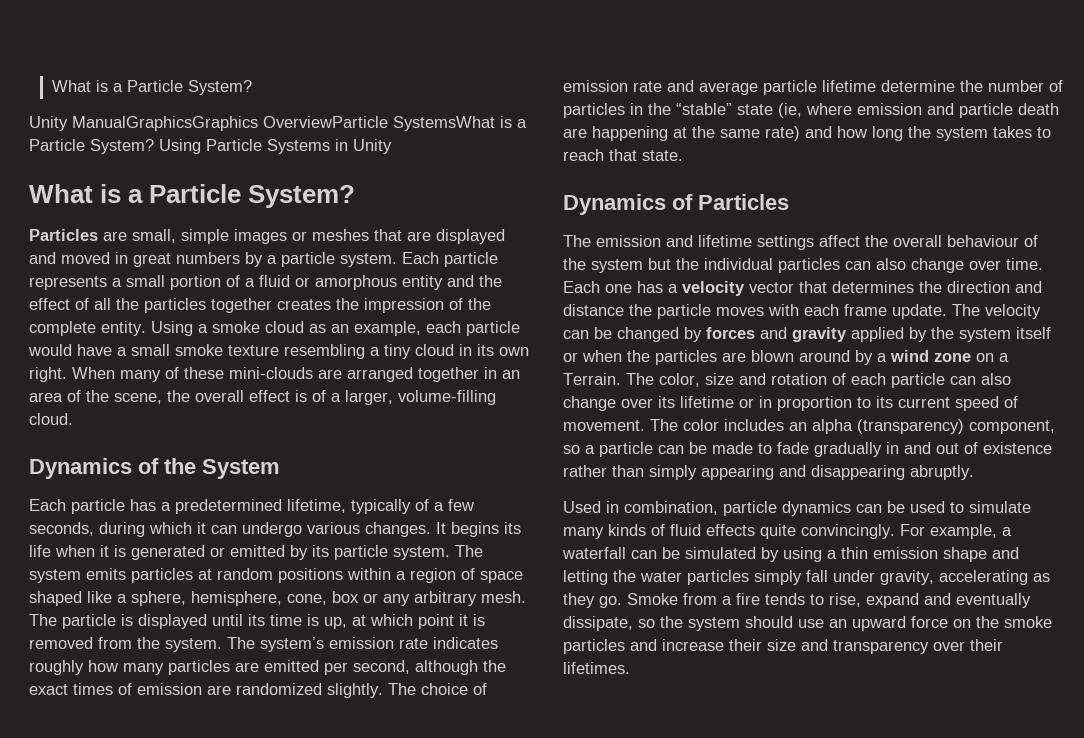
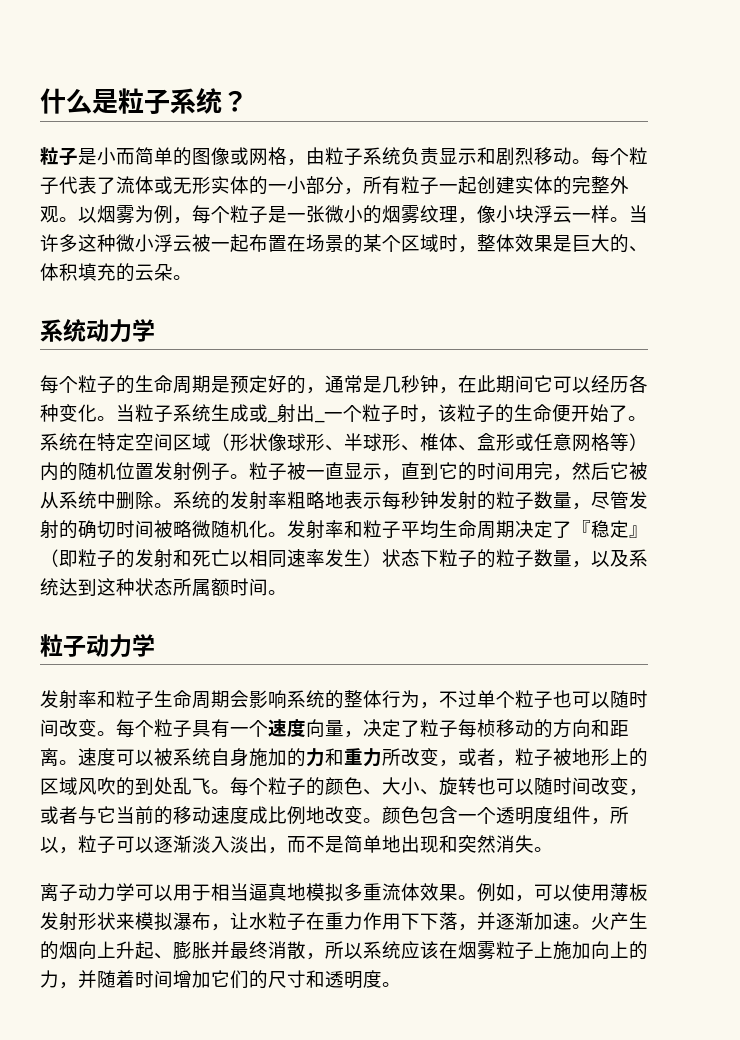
[51,80,252,95] [29,116,527,131] [29,139,392,154] [29,184,356,208] [29,229,505,244] [29,252,498,267] [29,275,502,290] [29,298,491,313] [29,321,520,336] [28,344,529,359] [29,367,520,382] [29,390,496,405] [29,413,73,425] [29,458,280,479] [29,499,474,514] [29,522,521,537] [29,545,483,560] [29,568,523,583] [29,591,526,606] [29,614,485,629] [29,637,498,652] [29,660,506,675] [29,683,487,698] [563,80,1063,95] [563,103,1059,118] [563,126,1051,141] [563,149,683,161] [563,194,789,215] [563,235,1038,250] [563,258,1043,273] [563,281,1042,296] [563,304,1041,319] [563,327,1051,342] [563,350,1009,365] [563,373,1011,388] [563,396,1018,411] [563,419,1055,434] [563,442,1052,457] [563,465,974,480] [563,501,1031,516] [563,524,1012,539] [562,547,1019,562] [563,570,1050,585] [563,593,1031,608] [563,616,1052,631] [563,639,1003,654] [563,662,630,674] What is a Particle System? // Unity ManualGraphicsGraphics OverviewParticle SystemsWhat is a Particle System? Using Particle Systems in Unity // What is a Particle System? // Particles are small, simple images or meshes that are displayed and moved in great numbers by a particle system. Each particle represents a small portion of a fluid or amorphous entity and the effect of all the particles together creates the impression of the complete entity. Using a smoke cloud as an example, each particle would have a small smoke texture resembling a tiny cloud in its own right. When many of these mini-clouds are arranged together in an area of the scene, the overall effect is of a larger, volume-filling cloud. // Dynamics of the System // Each particle has a predetermined lifetime, typically of a few seconds, during which it can undergo various changes. It begins its life when it is generated or emitted by its particle system. The system emits particles at random positions within a region of space shaped like a sphere, hemisphere, cone, box or any arbitrary mesh. The particle is displayed until its time is up, at which point it is removed from the system. The system’s emission rate indicates roughly how many particles are emitted per second, although the exact times of emission are randomized slightly. The choice of emission rate and average particle lifetime determine the number of particles in the “stable” state (ie, where emission and particle death are happening at the same rate) and how long the system takes to reach that state. // Dynamics of Particles // The emission and lifetime settings affect the overall behaviour of the system but the individual particles can also change over time. Each one has a velocity vector that determines the direction and distance the particle moves with each frame update. The velocity can be changed by forces and gravity applied by the system itself or when the particles are blown around by a wind zone on a Terrain. The color, size and rotation of each particle can also change over its lifetime or in proportion to its current speed of movement. The color includes an alpha (transparency) component, so a particle can be made to fade gradually in and out of existence rather than simply appearing and disappearing abruptly. // Used in combination, particle dynamics can be used to simulate many kinds of fluid effects quite convincingly. For example, a waterfall can be simulated by using a thin emission shape and letting the water particles simply fall under gravity, accelerating as they go. Smoke from a fire tends to rise, expand and eventually dissipate, so the system should use an upward force on the smoke particles and increase their size and transparency over their lifetimes. -> [40,88,248,115] [40,147,648,166] [40,176,629,195] [40,205,648,224] [40,234,648,253] [40,263,192,282] [40,319,155,343] [40,375,648,394] [40,404,325,423] [324,404,647,423] [40,433,648,452] [40,462,648,481] [40,491,648,510] [40,520,648,539] [40,549,648,568] [40,578,287,597] [40,634,155,658] [40,690,648,709] [40,719,629,738] [40,748,648,767] [40,777,648,796] [40,806,629,825] [40,835,553,854] [40,883,648,902] [40,912,648,931] [40,941,648,960] [40,970,401,989] 什么是粒子系统？ // 粒子是小而简单的图像或网格，由粒子系统负责显示和剧烈移动。每个粒子代表了流体或无形实体的一小部分，所有粒子一起创建实体的完整外观。以烟雾为例，每个粒子是一张微小的烟雾纹理，像小块浮云一样。当许多这种微小浮云被一起布置在场景的某个区域时，整体效果是巨大的、体积填充的云朵。 // 系统动力学 // 每个粒子的生命周期是预定好的，通常是几秒钟，在此期间它可以经历各种变化。当粒子系统生成或_射出_一个粒子时，该粒子的生命便开始了。系统在特定空间区域（形状像球形、半球形、椎体、盒形或任意网格等）内的随机位置发射例子。粒子被一直显示，直到它的时间用完，然后它被从系统中删除。系统的发射率粗略地表示每秒钟发射的粒子数量，尽管发射的确切时间被略微随机化。发射率和粒子平均生命周期决定了『稳定』（即粒子的发射和死亡以相同速率发生）状态下粒子的粒子数量，以及系统达到这种状态所属额时间。 // 粒子动力学 // 发射率和粒子生命周期会影响系统的整体行为，不过单个粒子也可以随时间改变。每个粒子具有一个速度向量，决定了粒子每桢移动的方向和距离。速度可以被系统自身施加的力和重力所改变，或者，粒子被地形上的区域风吹的到处乱飞。每个粒子的颜色、大小、旋转也可以随时间改变，或者与它当前的移动速度成比例地改变。颜色包含一个透明度组件，所以，粒子可以逐渐淡入淡出，而不是简单地出现和突然消失。 // 离子动力学可以用于相当逼真地模拟多重流体效果。例如，可以使用薄板发射形状来模拟瀑布，让水粒子在重力作用下下落，并逐渐加速。火产生的烟向上升起、膨胀并最终消散，所以系统应该在烟雾粒子上施加向上的力，并随着时间增加它们的尺寸和透明度。

